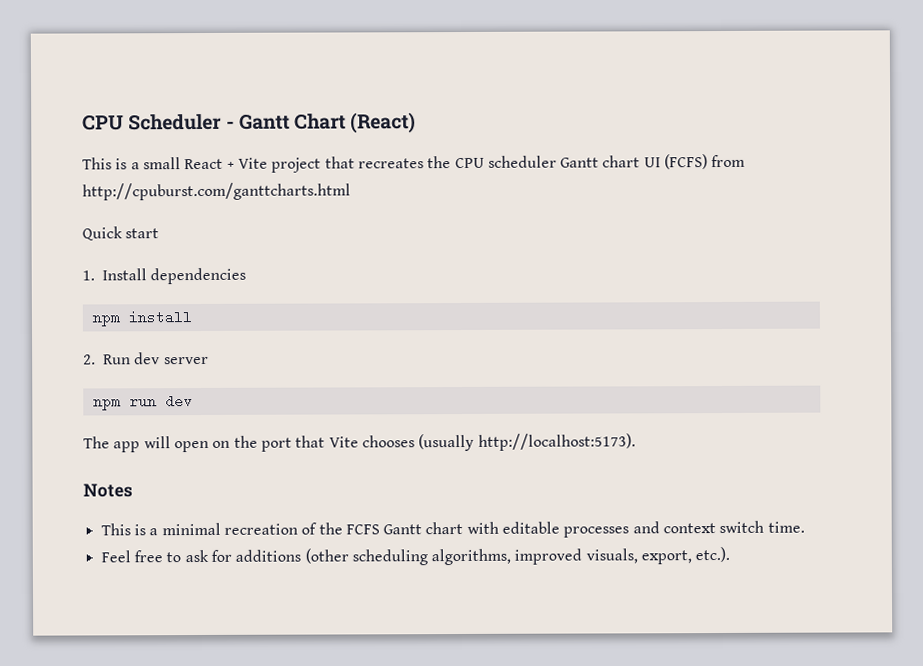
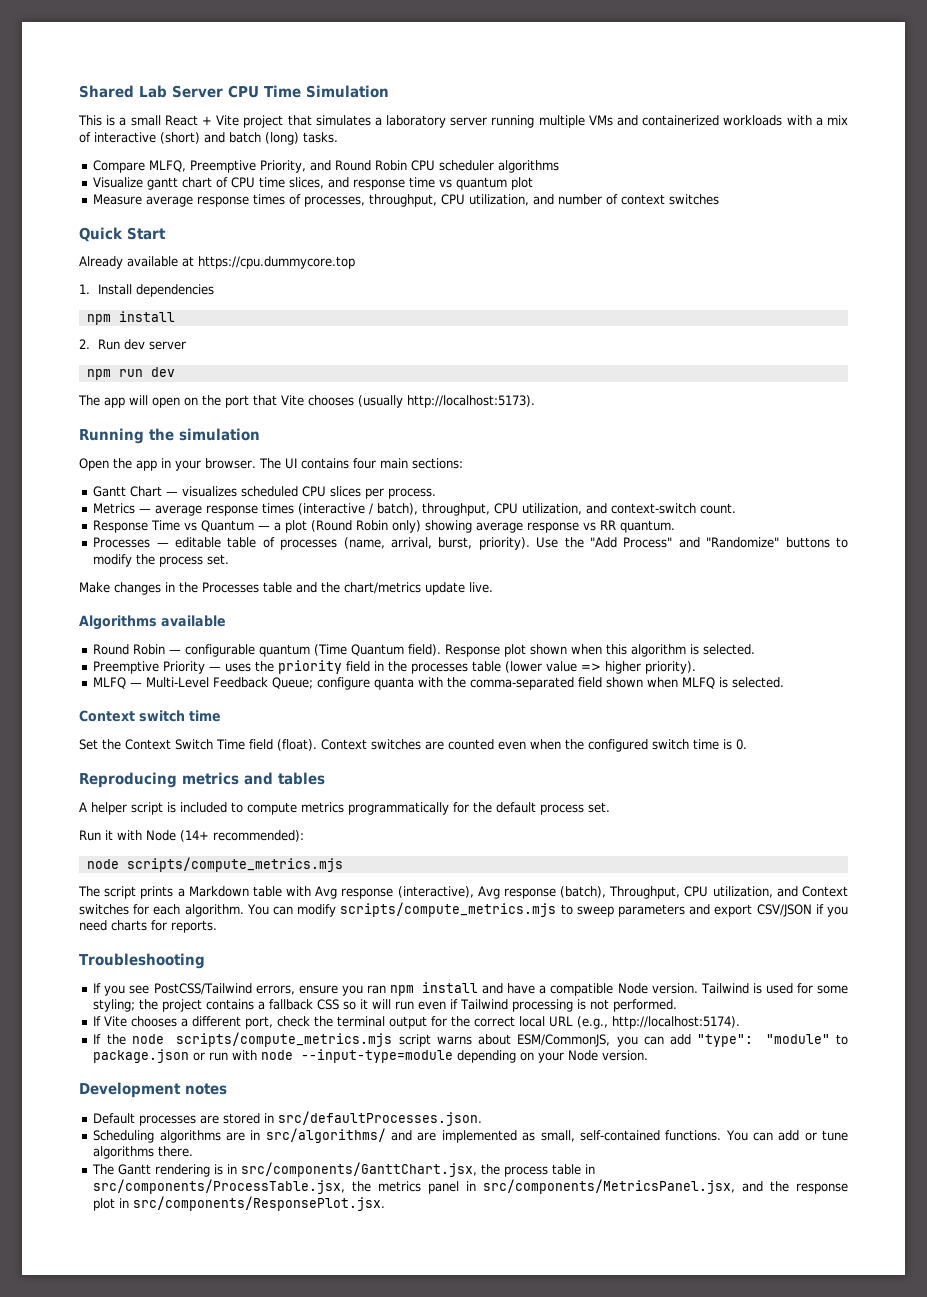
[82,112,417,134] CPU Scheduler - Gantt Chart (React) -> [79,85,389,98] Shared Lab Server CPU Time Simulation
[357,154,746,170] [82,182,351,201] [82,226,160,241] recreates the CPU scheduler Gantt chart UI (FCFS) from http://cpuburst.com/ganttcharts.html // Quick start -> [315,115,848,128] [79,132,338,145] [93,160,560,173] [93,177,534,190] [93,194,720,207] [79,227,166,242] [79,256,355,269] simulates a laboratory server running multiple VMs and containerized workloads with a mix of interactive (short) and batch (long) tasks. // Compare MLFQ, Preemptive Priority, and Round Robin CPU scheduler algorithms // Visualize gantt chart of CPU time slices, and response time vs quantum plot // Measure average response times of processes, throughput, CPU utilization, and number of context switches // Quick Start // Already available at https://cpu.dummycore.top
[83,483,133,498] [100,520,805,538] [100,546,731,566] Notes // This is a minimal recreation of the FCFS Gantt chart with editable processes and context switch time. // Feel free to ask for additions (other scheduling algorithms, improved visuals, export, etc.). -> [79,428,260,444] [79,458,463,471] [93,486,437,499] [93,503,737,516] [93,520,676,533] [93,537,848,550] [93,554,230,567] [79,582,493,595] [79,615,226,630] [93,644,756,657] [93,660,697,674] [93,677,785,690] [79,710,221,722] [79,739,747,752] [79,772,325,788] [79,802,610,815] [79,830,304,842] [86,857,343,872] [78,886,848,899] [79,902,849,917] [79,920,217,933] [79,953,205,969] [93,982,849,996] [93,999,678,1012] [93,1016,741,1029] [93,1032,848,1047] [93,1049,649,1063] [79,1082,227,1098] [93,1111,483,1126] [93,1128,849,1143] [93,1146,194,1159] [92,1162,596,1177] [93,1179,848,1194] [93,1196,386,1211] Running the simulation // Open the app in your browser. The UI contains four main sections: // Gantt Chart — visualizes scheduled CPU slices per process. // Metrics — average response times (interactive / batch), throughput, CPU utilization, and context-switch count. // Response Time vs Quantum — a plot (Round Robin only) showing average response vs RR quantum. // Processes — editable table of processes (name, arrival, burst, priority). Use the "Add Process" and "Randomize" buttons to modify the process set. // Make changes in the Processes table and the chart/metrics update live. // Algorithms available // Round Robin — configurable quantum (Time Quantum field). Response plot shown when this algorithm is selected. // Preemptive Priority — uses the priority field in the processes table (lower value => higher priority). // MLFQ — Multi-Level Feedback Queue; configure quanta with the comma-separated field shown when MLFQ is selected. // Context switch time // Set the Context Switch Time field (float). Context switches are counted even when the configured switch time is 0. // Reproducing metrics and tables // A helper script is included to compute metrics programmatically for the default process set. // Run it with Node (14+ recommended): // node scripts/compute_metrics.mjs // The script prints a Markdown table with Avg response (interactive), Avg response (batch), Throughput, CPU utilization, and Context switches for each algorithm. You can modify scripts/compute_metrics.mjs to sweep parameters and export CSV/JSON if you need charts for reports. // Troubleshooting // If you see PostCSS/Tailwind errors, ensure you ran npm install and have a compatible Node version. Tailwind is used for some styling; the project contains a fallback CSS so it will run even if Tailwind processing is not performed. // If Vite chooses a different port, check the terminal output for the correct local URL (e.g., http://localhost:5174). // If the node scripts/compute_metrics.mjs script warns about ESM/CommonJS, you can add "type": "module" to package.json or run with node --input-type=module depending on your Node version. // Development notes // Default processes are stored in src/defaultProcesses.json. // Scheduling algorithms are in src/algorithms/ and are implemented as small, self-contained functions. You can add or tune algorithms there. // The Gantt rendering is in src/components/GanttChart.jsx, the process table in src/components/ProcessTable.jsx, the metrics panel in src/components/MetricsPanel.jsx, and the response plot in src/components/ResponsePlot.jsx.

